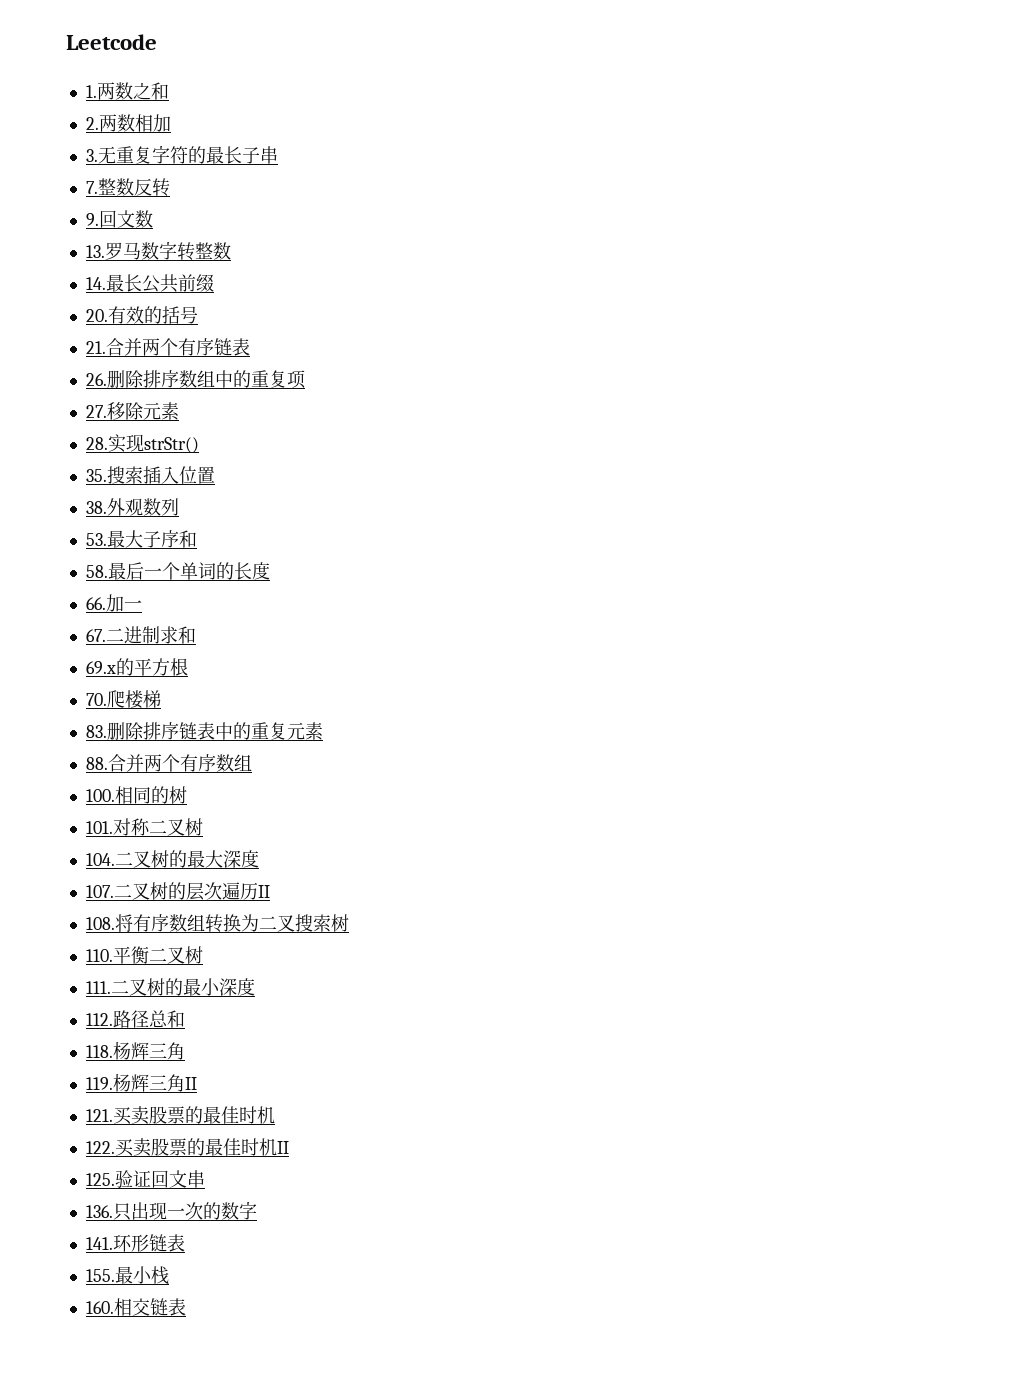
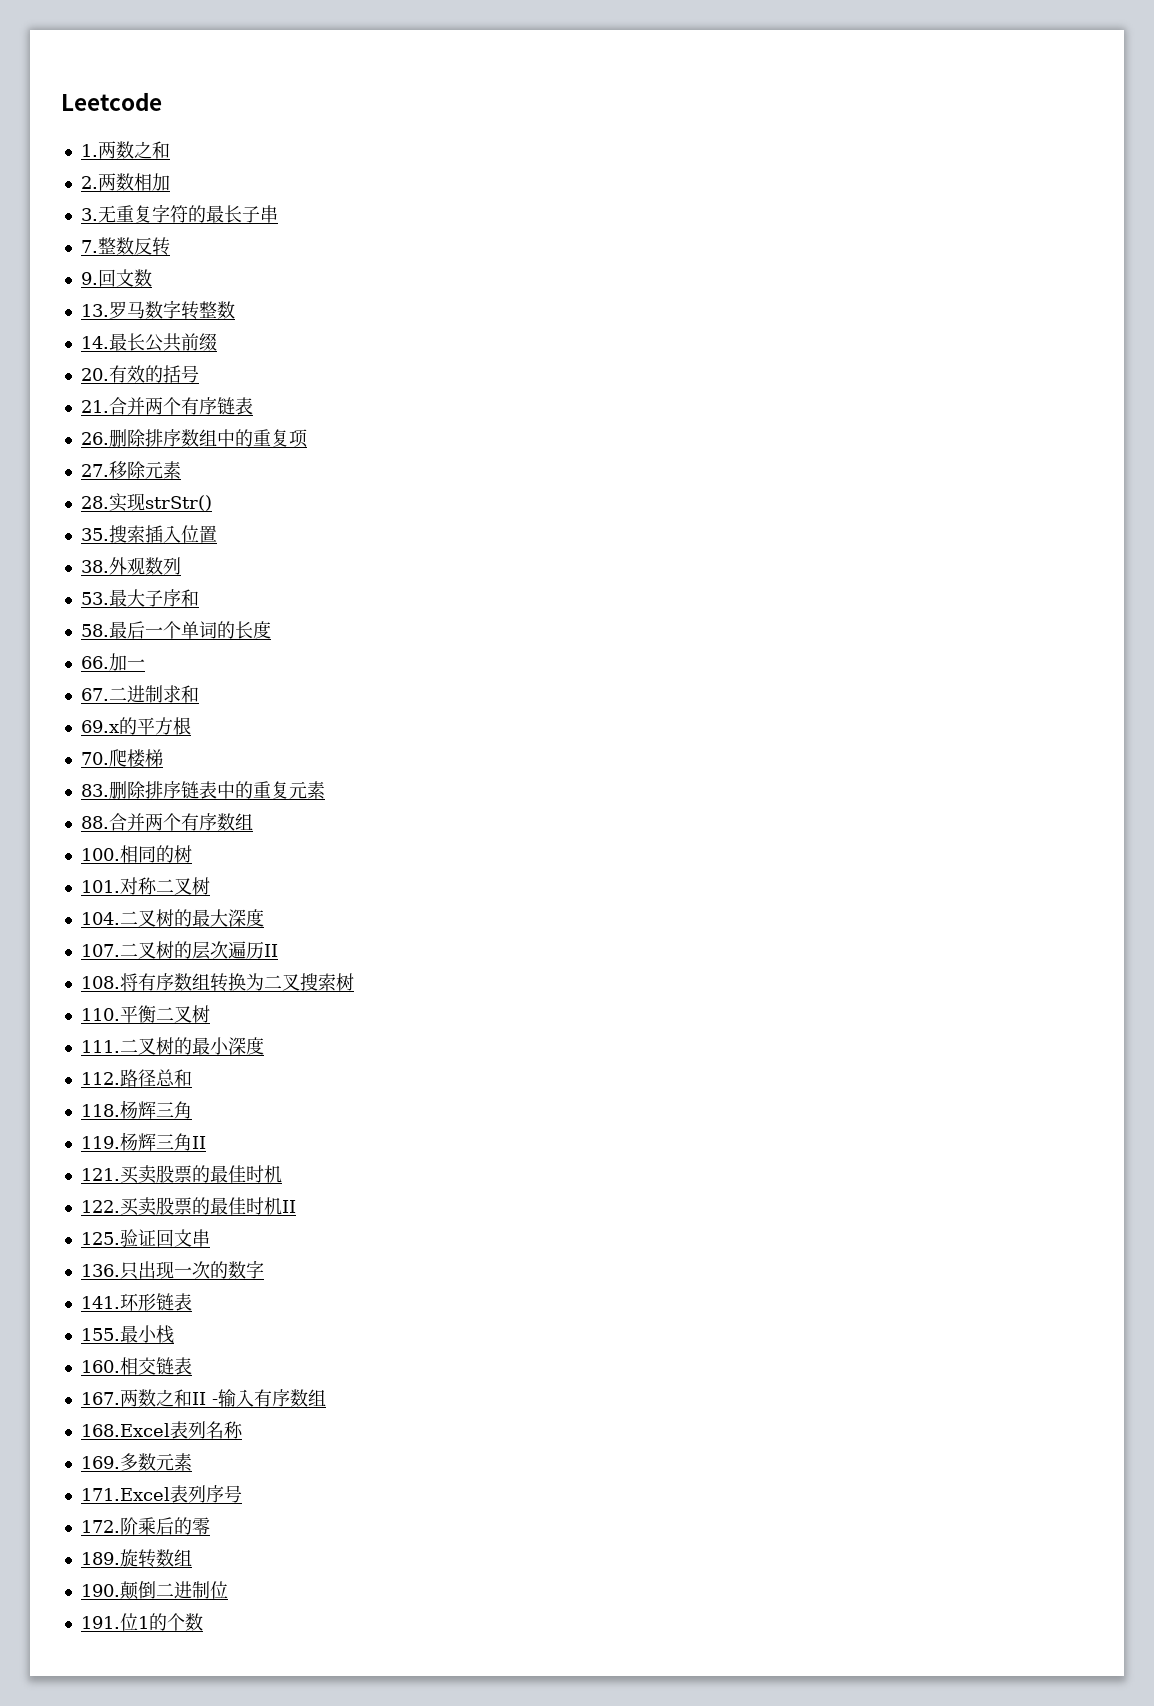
(186, 1307) none -> [80,1389,326,1407] [80,1421,243,1439] [80,1453,192,1471] [80,1485,242,1503] [80,1517,210,1535] [80,1549,192,1568] [80,1581,228,1600] [80,1613,203,1631] // 167.两数之和II -输入有序数组 // 168.Excel表列名称 // 169.多数元素 // 171.Excel表列序号 // 172.阶乘后的零 // 189.旋转数组 // 190.颠倒二进制位 // 191.位1的个数

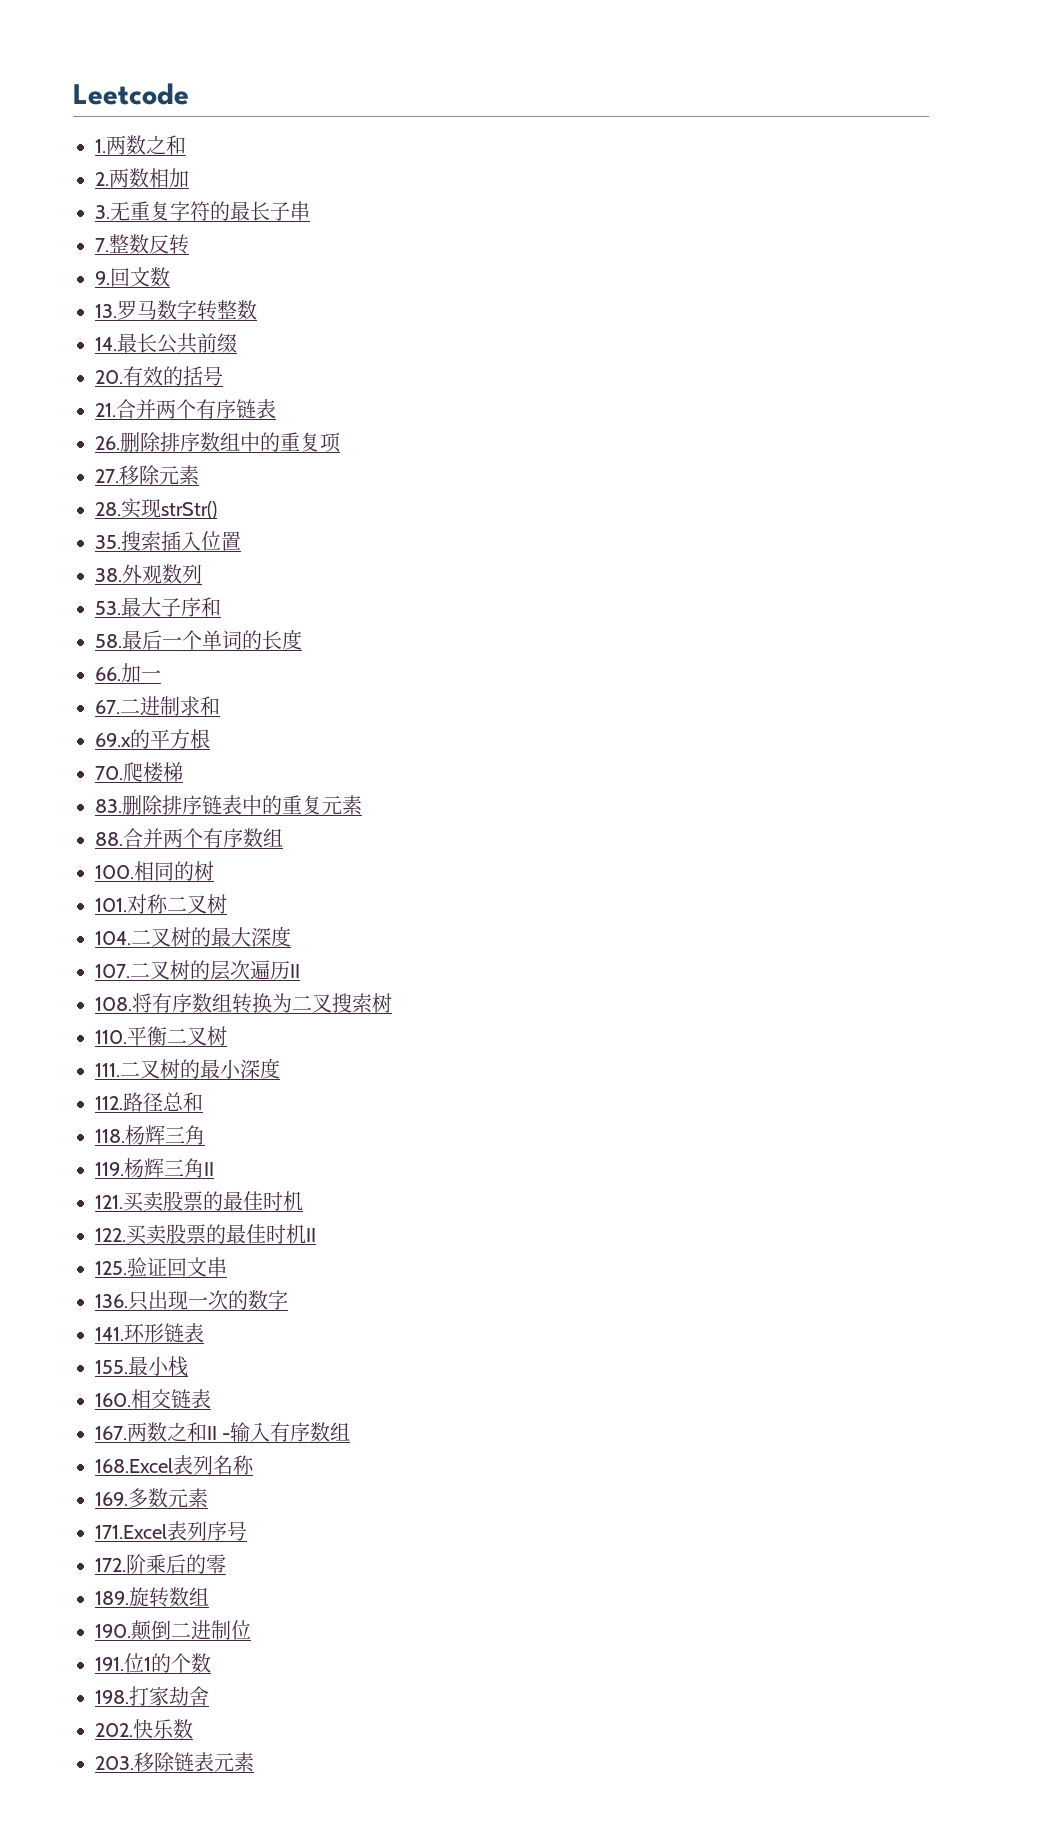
(203, 1622) none -> [95,1686,209,1706] [95,1719,193,1739] [95,1752,254,1772] // 198.打家劫舍 // 202.快乐数 // 203.移除链表元素

